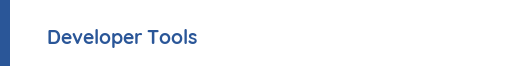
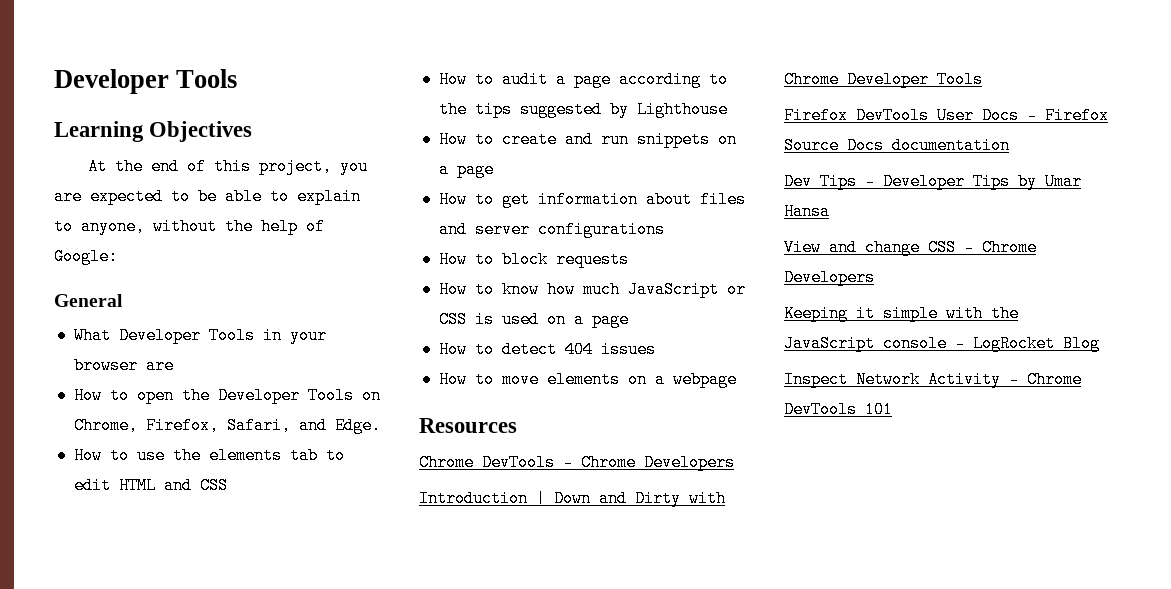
[47,29,198,48] Developer Tools -> [54,69,238,94] [54,121,253,142] [87,158,368,175] [54,188,361,205] [54,218,325,235] [54,248,118,265] [54,294,123,307] [73,327,327,344] [73,357,174,374] [73,387,381,404] [73,417,381,434] [73,447,345,464] [73,477,228,494] [438,71,728,88] [438,101,728,118] [438,131,737,148] [438,161,494,178] [438,191,746,208] [438,221,665,238] [438,251,629,268] [438,281,746,298] [438,311,629,328] [438,341,656,358] [438,371,737,388] [419,418,517,433] [419,454,735,471] [419,490,726,507] [784,71,983,88] [784,107,1109,124] [784,137,1010,154] [784,173,1082,190] [784,203,830,220] [784,239,1037,256] [784,269,875,286] [784,305,1019,322] [784,335,1100,352] [784,371,1082,388] [784,401,893,418] Developer Tools // Learning Objectives // At the end of this project, you are expected to be able to explain to anyone, without the help of Google: // General // What Developer Tools in your browser are // How to open the Developer Tools on Chrome, Firefox, Safari, and Edge. // How to use the elements tab to edit HTML and CSS // How to audit a page according to the tips suggested by Lighthouse // How to create and run snippets on a page // How to get information about files and server configurations // How to block requests // How to know how much JavaScript or CSS is used on a page // How to detect 404 issues // How to move elements on a webpage // Resources // Chrome DevTools - Chrome Developers // Introduction | Down and Dirty with Chrome Developer Tools // Firefox DevTools User Docs - Firefox Source Docs documentation // Dev Tips - Developer Tips by Umar Hansa // View and change CSS - Chrome Developers // Keeping it simple with the JavaScript console - LogRocket Blog // Inspect Network Activity - Chrome DevTools 101

